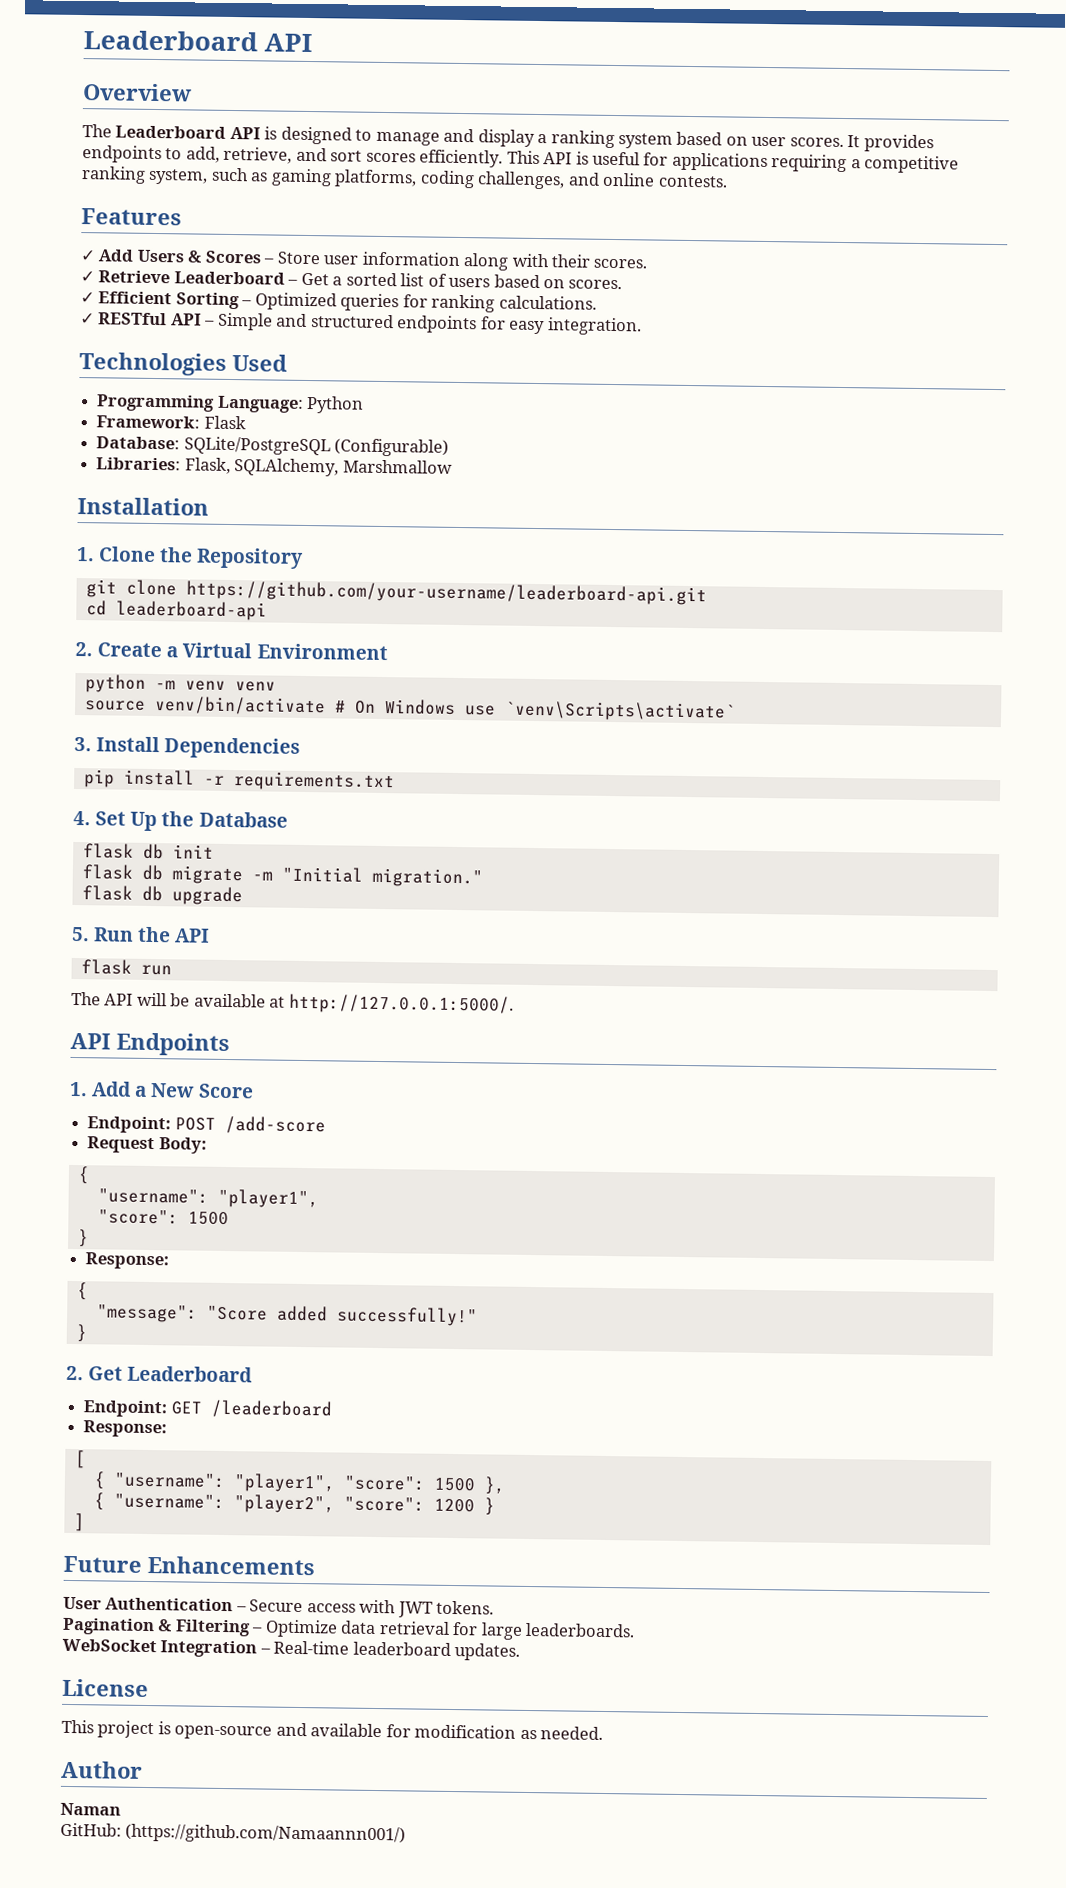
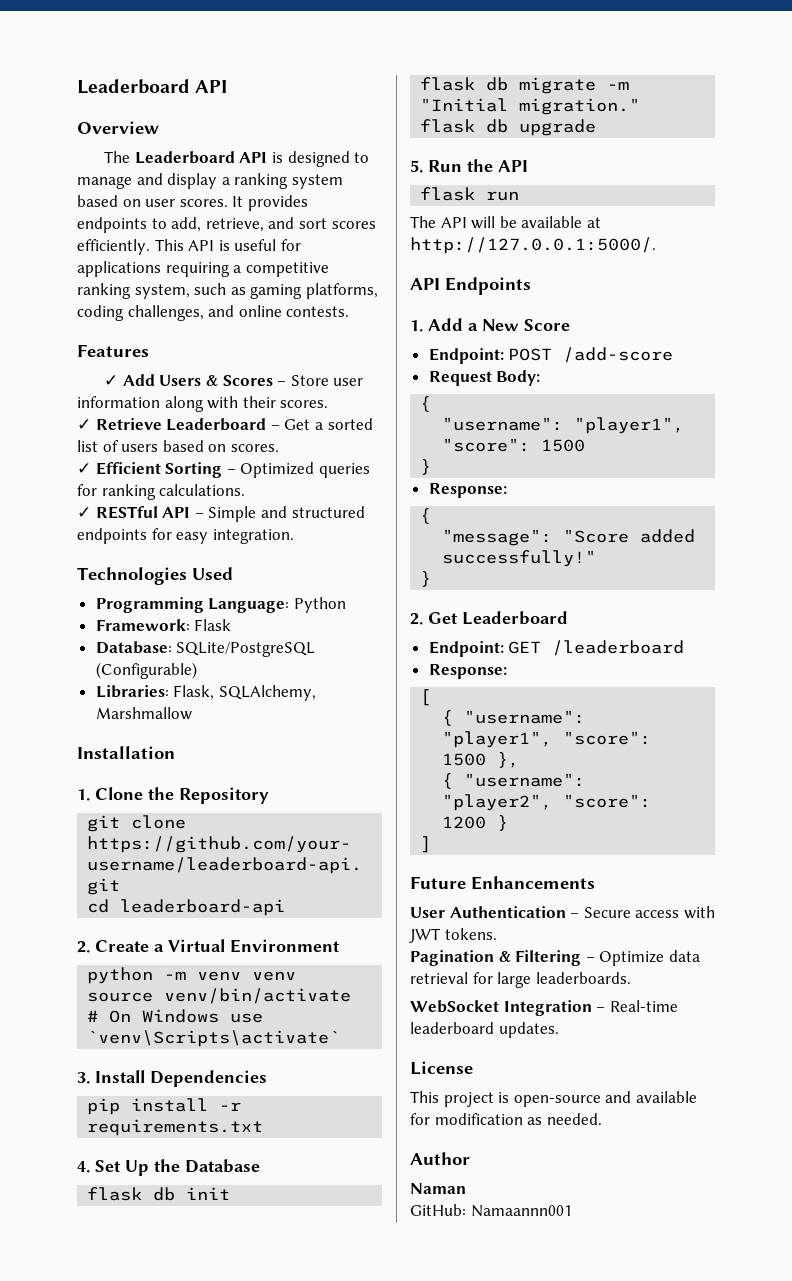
[125,1823,407,1845] (https://github.com/Namaannn001/) -> [470,1205,572,1217] Namaannn001

